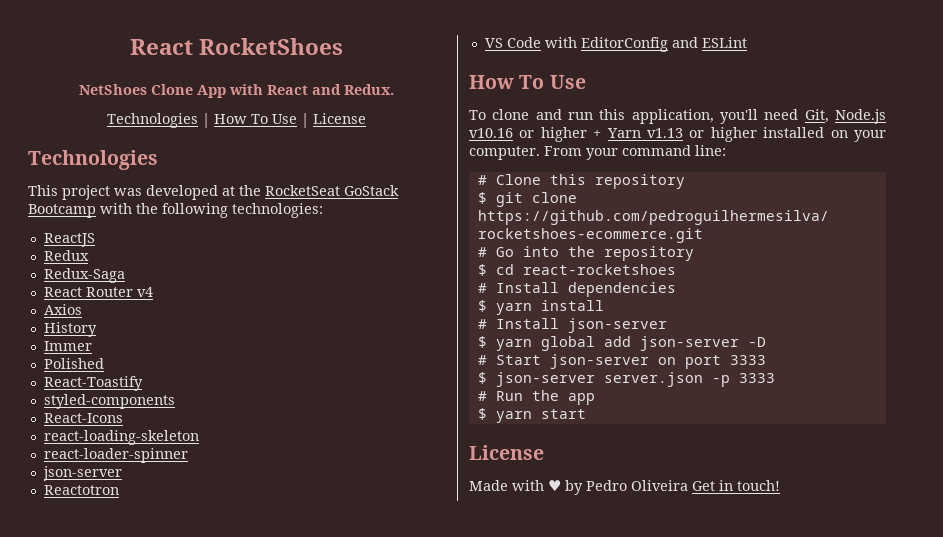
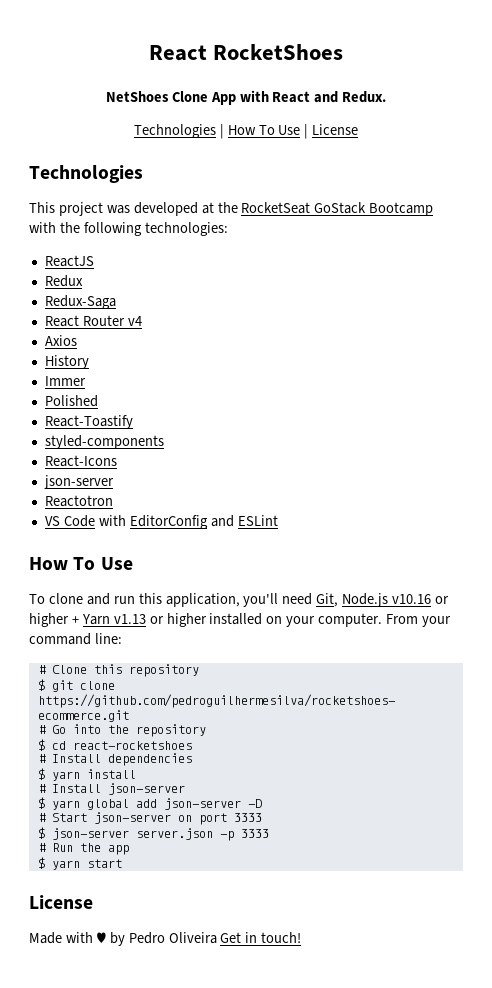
[43,430,199,445] [43,448,188,463] // react-loading-skeleton // react-loader-spinner -> (117, 461) none

